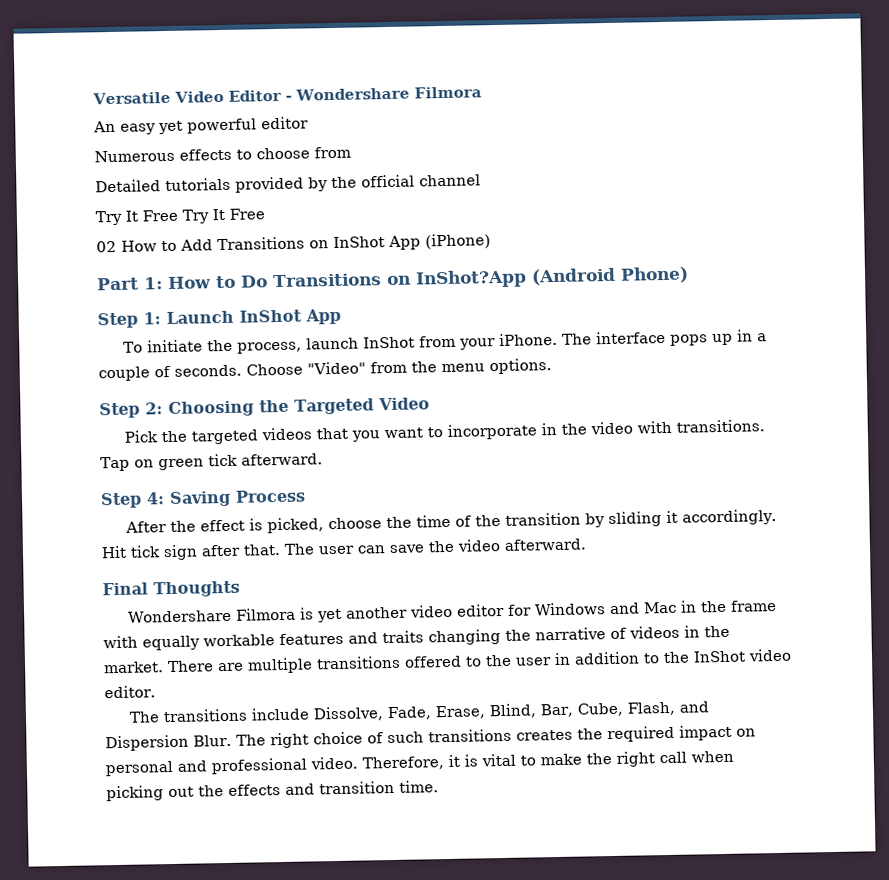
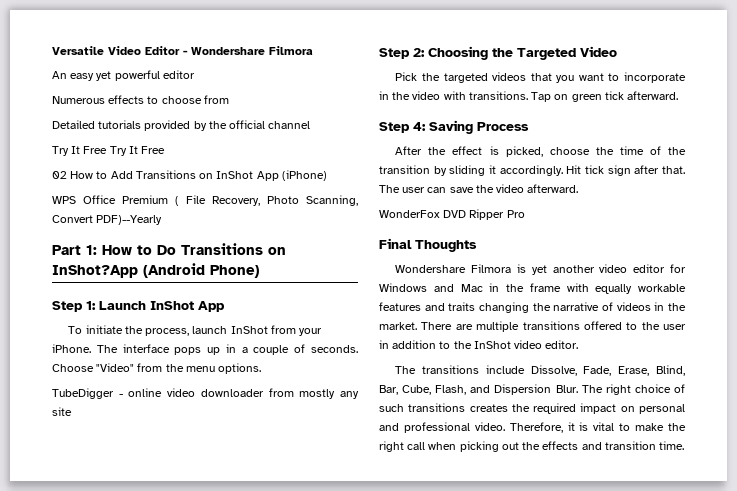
(491, 241) none -> [52,195,358,206] [52,215,163,225] // WPS Office Premium ( File Recovery, Photo Scanning, Convert PDF)--Yearly
(552, 366) none -> [52,388,359,399] [52,407,72,416] // TubeDigger - online video downloader from mostly any site
(587, 544) none -> [379,209,525,220] // WonderFox DVD Ripper Pro

